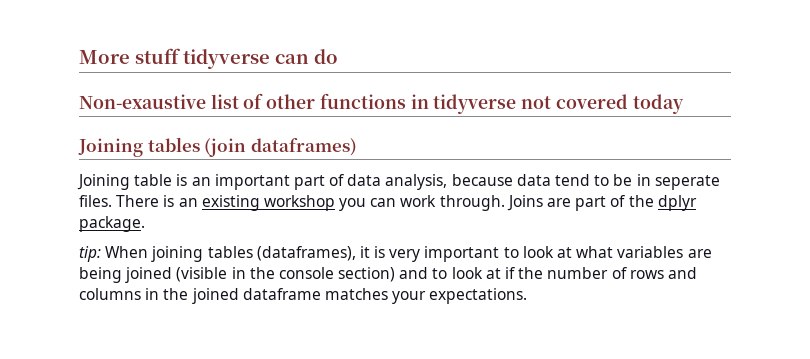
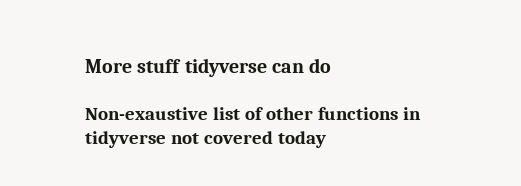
[78,137,357,157] [77,174,720,190] [79,195,697,211] [79,216,145,232] [79,246,712,262] [79,267,697,283] [79,288,528,304] // Joining tables (join dataframes) // Joining table is an important part of data analysis, because data tend to be in seperate files. There is an existing workshop you can work through. Joins are part of the dplyr package. // tip: When joining tables (dataframes), it is very important to look at what variables are being joined (visible in the console section) and to look at if the number of rows and columns in the joined dataframe matches your expectations. -> (326, 139) none

